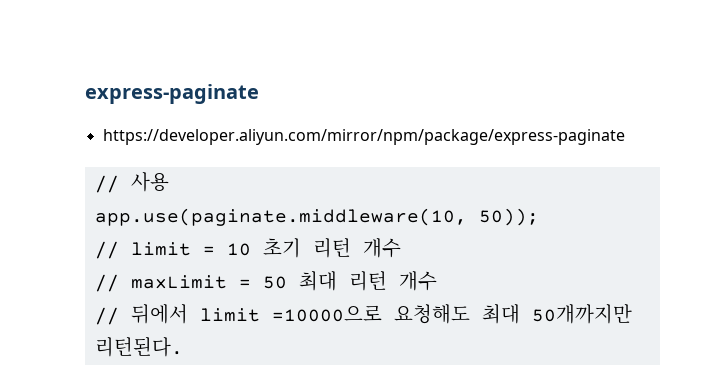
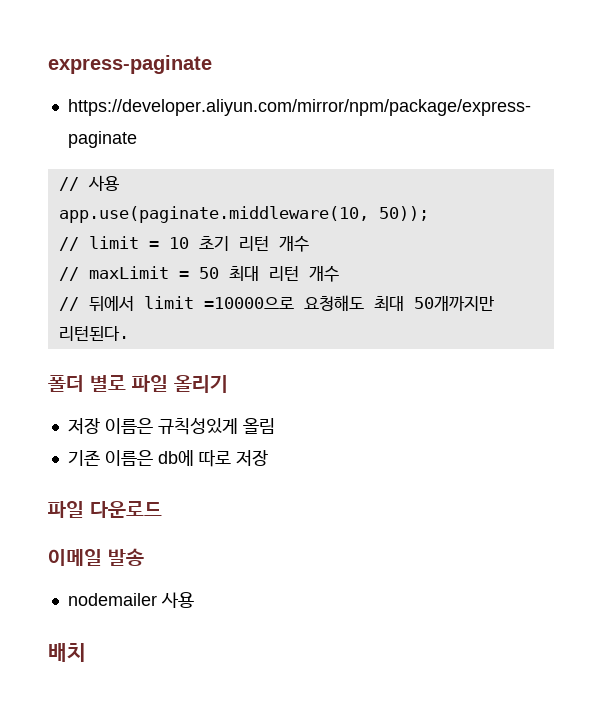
(183, 347) none -> [48,375,228,393] [67,418,275,435] [67,450,268,467] [48,501,162,518] [48,548,144,566] [67,592,194,608] [48,643,86,662] // 폴더 별로 파일 올리기 // 저장 이름은 규칙성있게 올림 // 기존 이름은 db에 따로 저장 // 파일 다운로드 // 이메일 발송 // nodemailer 사용 // 배치

